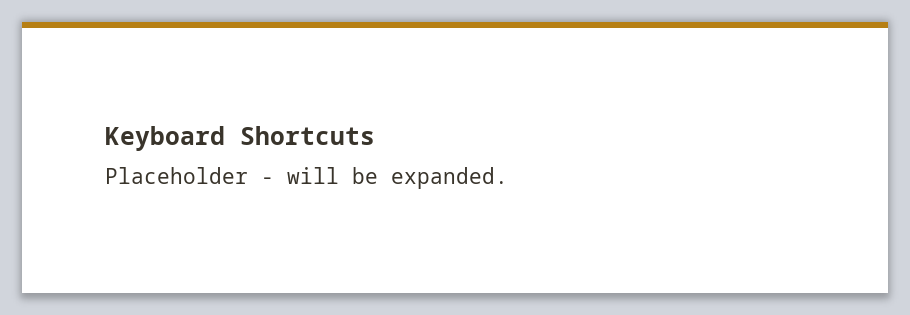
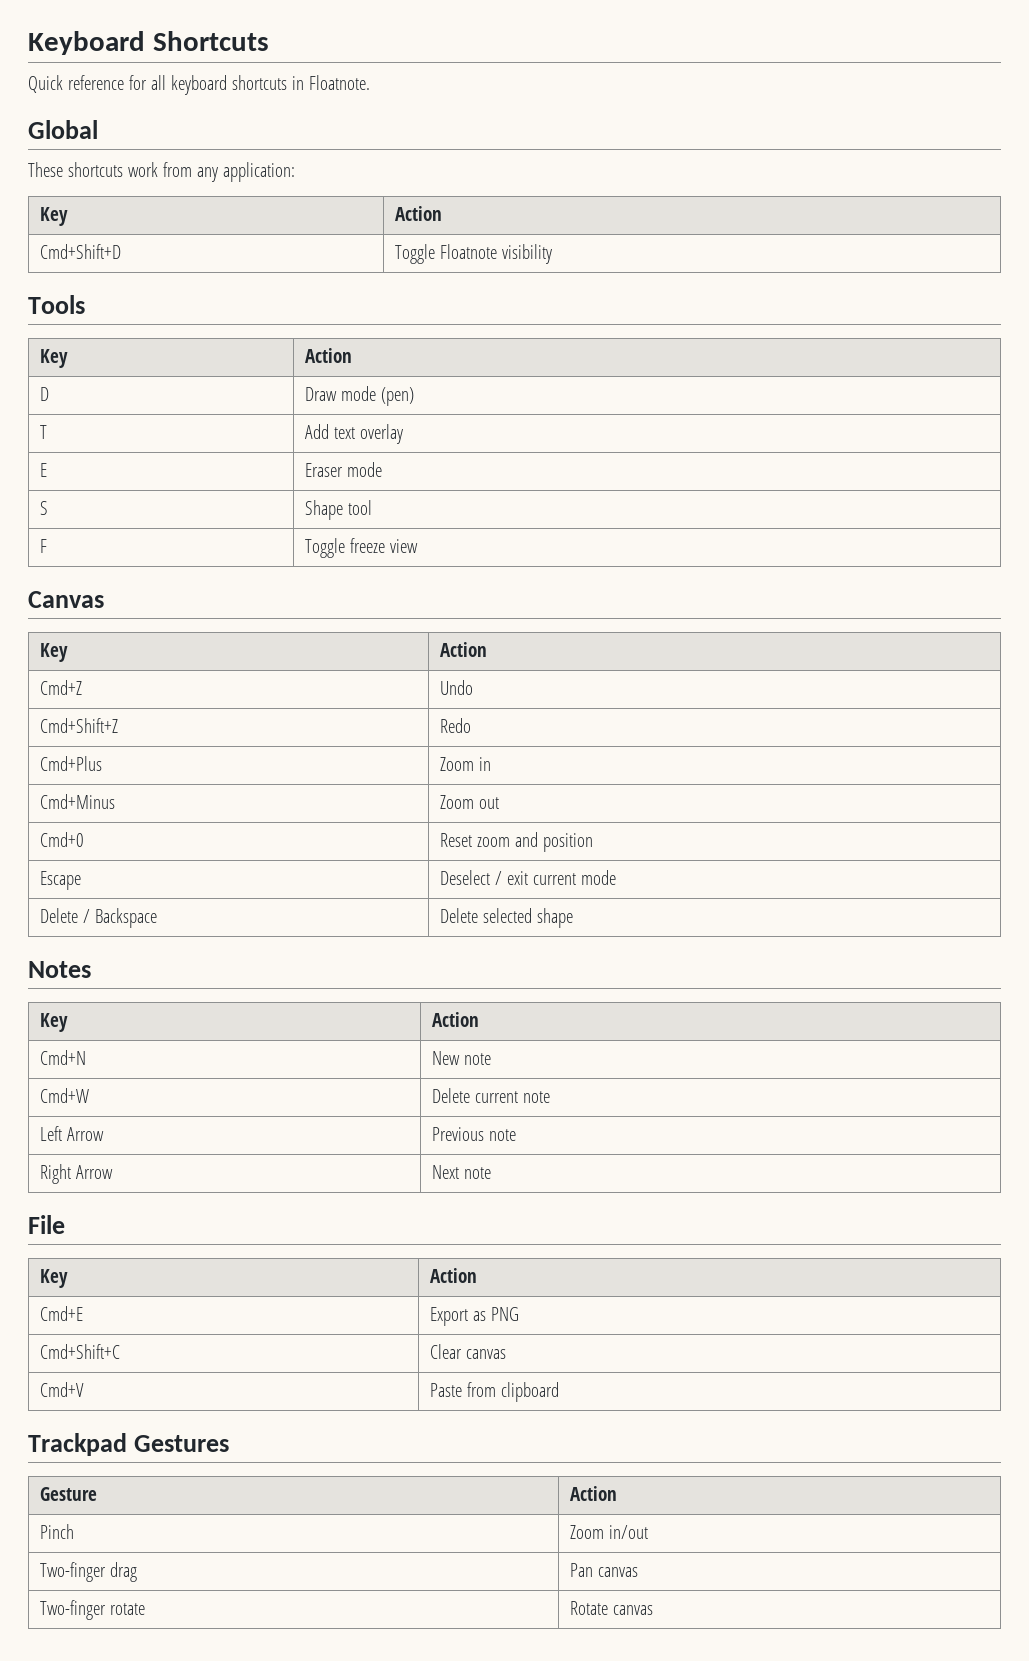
[105,167,508,189] Placeholder - will be expanded. -> [28,75,370,95] [28,120,98,139] [28,162,295,182] [40,207,69,226] [395,206,443,221] [40,244,122,259] [395,244,553,264] [28,295,85,314] [40,349,69,368] [305,348,353,363] [40,387,50,401] [305,386,415,406] [40,425,48,439] [305,424,404,444] [40,463,48,477] [305,462,383,477] [40,501,49,515] [305,500,373,520] [40,539,48,553] [305,538,419,558] [28,591,104,608] [40,643,69,662] [440,642,488,657] [40,680,83,695] [440,680,474,695] [40,718,119,733] [440,718,472,733] [40,756,103,771] [440,757,492,771] [40,794,116,809] [440,795,500,809] [40,832,85,847] [440,832,594,852] [40,871,82,890] [440,870,617,885] [40,908,158,928] [440,908,574,928] [28,961,91,978] [40,1013,69,1032] [432,1012,480,1027] [40,1050,87,1065] [432,1051,492,1065] [40,1088,90,1103] [432,1088,551,1103] [40,1126,105,1141] [432,1127,517,1141] [40,1164,114,1184] [432,1165,492,1179] [28,1215,65,1234] [40,1269,69,1288] [430,1268,478,1283] [40,1306,84,1321] [430,1307,520,1326] [40,1344,121,1359] [430,1344,507,1359] [40,1382,85,1397] [430,1382,560,1402] [28,1433,229,1456] [40,1487,98,1501] [570,1486,618,1501] [40,1524,75,1539] [570,1525,649,1539] [40,1562,138,1582] [570,1563,639,1577] [40,1600,146,1620] [570,1601,654,1615] Quick reference for all keyboard shortcuts in Floatnote. // Global // These shortcuts work from any application: // Key | Action // Cmd+Shift+D | Toggle Floatnote visibility // Tools // Key | Action // D | Draw mode (pen) // T | Add text overlay // E | Eraser mode // S | Shape tool // F | Toggle freeze view // Canvas // Key | Action // Cmd+Z | Undo // Cmd+Shift+Z | Redo // Cmd+Plus | Zoom in // Cmd+Minus | Zoom out // Cmd+0 | Reset zoom and position // Escape | Deselect / exit current mode // Delete / Backspace | Delete selected shape // Notes // Key | Action // Cmd+N | New note // Cmd+W | Delete current note // Left Arrow | Previous note // Right Arrow | Next note // File // Key | Action // Cmd+E | Export as PNG // Cmd+Shift+C | Clear canvas // Cmd+V | Paste from clipboard // Trackpad Gestures // Gesture | Action // Pinch | Zoom in/out // Two-finger drag | Pan canvas // Two-finger rotate | Rotate canvas

